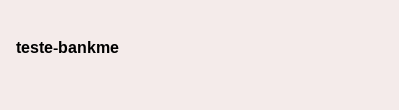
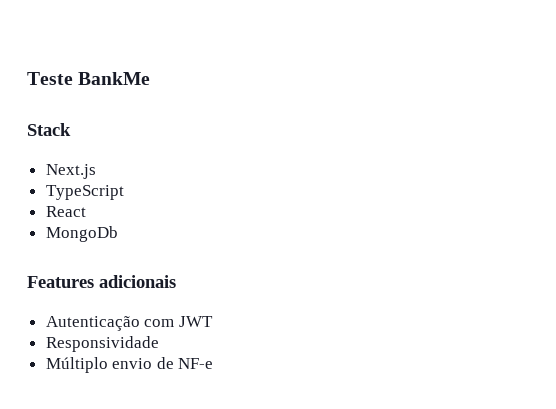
[16,41,119,53] teste-bankme -> [27,72,151,85] [27,123,71,136] [45,164,96,179] [45,185,124,200] [45,206,86,217] [45,226,118,242] [27,275,176,288] [45,316,213,331] [45,336,159,352] [45,357,214,373] Teste BankMe // Stack // Next.js // TypeScript // React // MongoDb // Features adicionais // Autenticação com JWT // Responsividade // Múltiplo envio de NF-e

